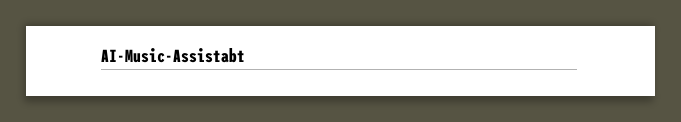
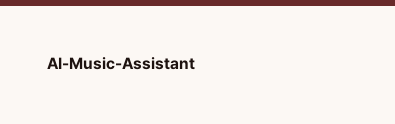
[101,48,245,63] AI-Music-Assistabt -> [47,57,195,70] AI-Music-Assistant

